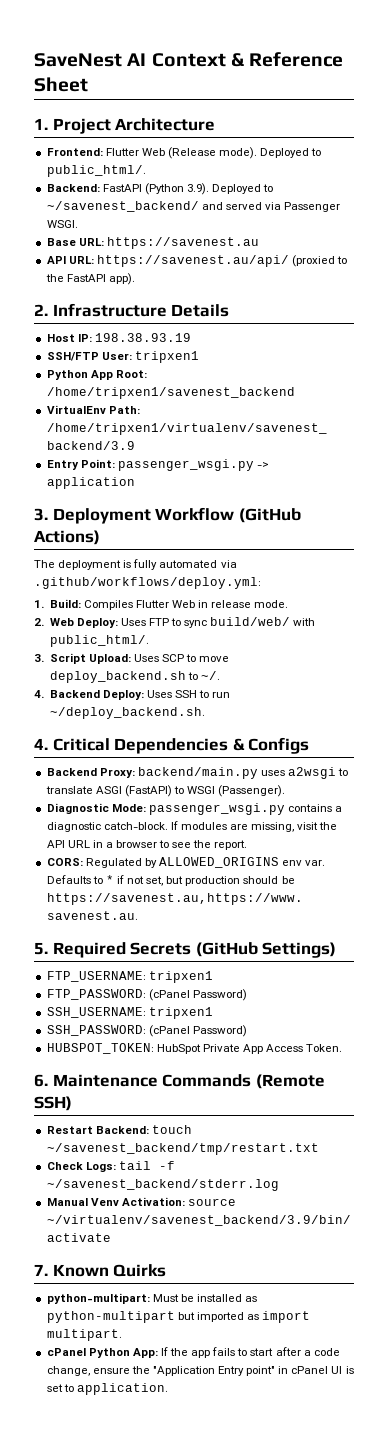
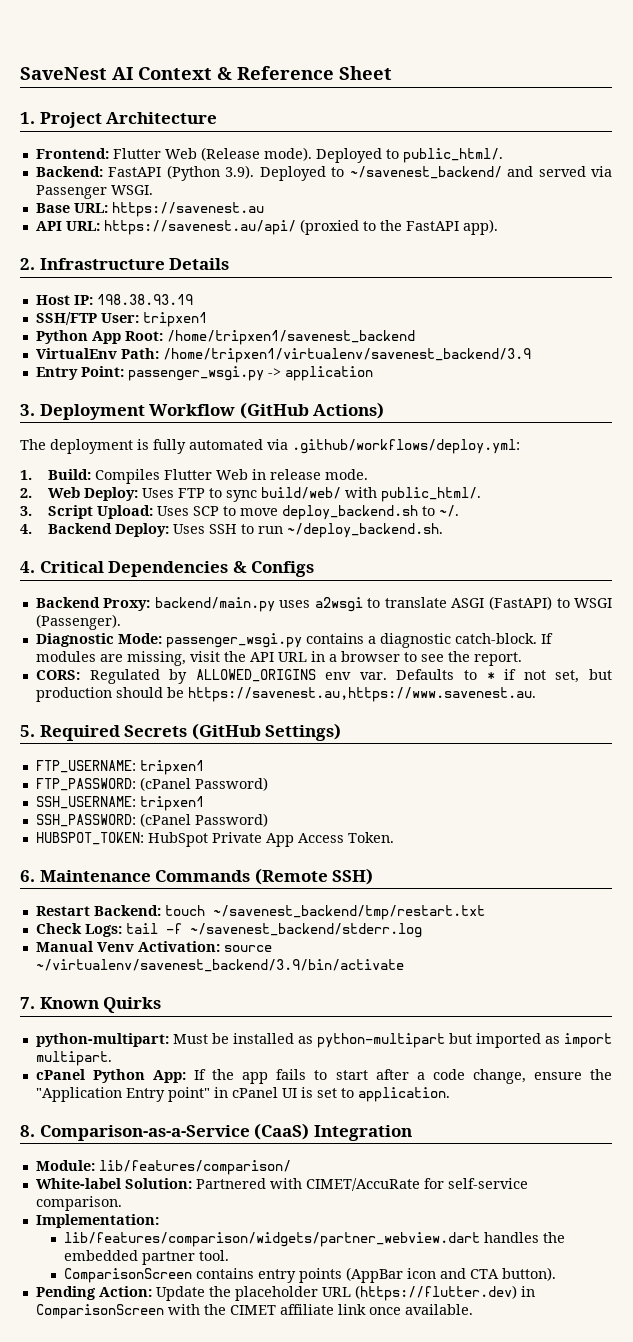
(168, 1389) none -> [20,1123,412,1141] [35,1160,291,1175] [35,1178,528,1191] [35,1196,122,1211] [35,1214,159,1228] [63,1232,565,1247] [63,1250,229,1265] [63,1267,556,1283] [35,1285,535,1301] [35,1304,473,1319] // 8. Comparison-as-a-Service (CaaS) Integration // Module: lib/features/comparison/ // White-label Solution: Partnered with CIMET/AccuRate for self-service comparison. // Implementation: // lib/features/comparison/widgets/partner_webview.dart handles the embedded partner tool. // ComparisonScreen contains entry points (AppBar icon and CTA button). // Pending Action: Update the placeholder URL (https://flutter.dev) in ComparisonScreen with the CIMET affiliate link once available.

